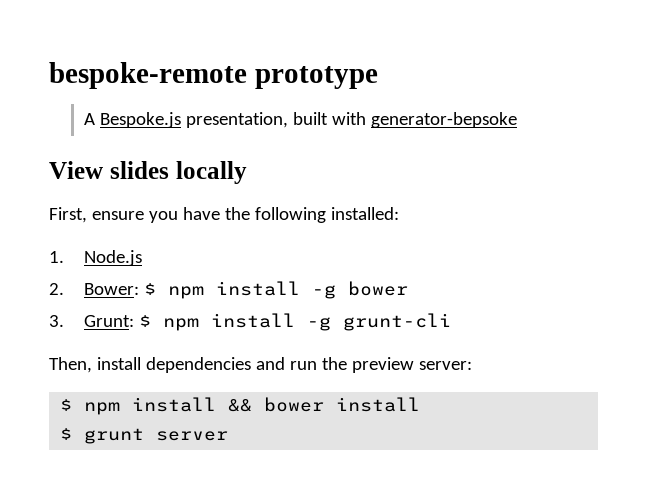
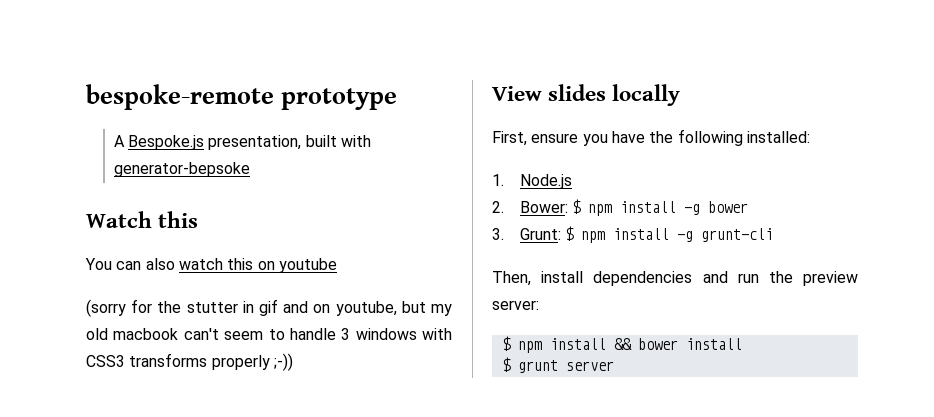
(518, 120) none -> [86,211,199,228] [85,258,337,273] [86,299,452,317] [86,328,452,340] [86,353,293,371] // Watch this // You can also watch this on youtube // (sorry for the stutter in gif and on youtube, but my old macbook can't seem to handle 3 windows with CSS3 transforms properly ;-))

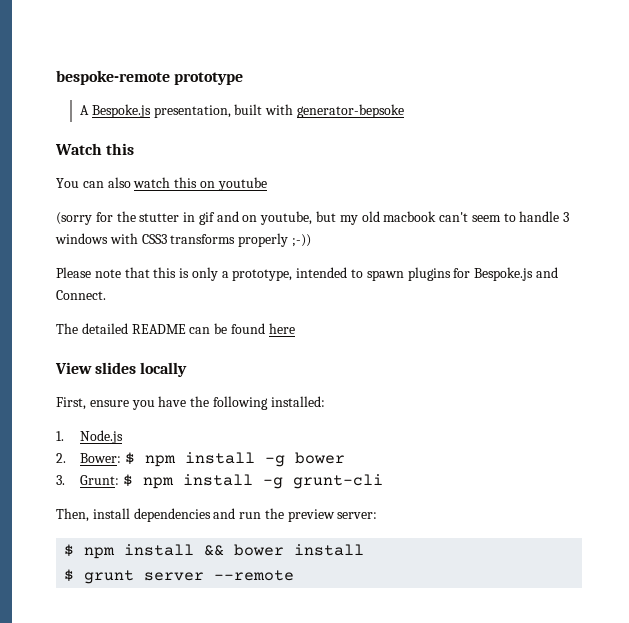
(293, 362) none -> [56,267,558,281] [56,290,106,300] [56,323,295,334] // Please note that this is only a prototype, intended to spawn plugins for Bespoke.js and Connect. // The detailed README can be found here
(614, 366) none -> [214,570,295,581] --remote

